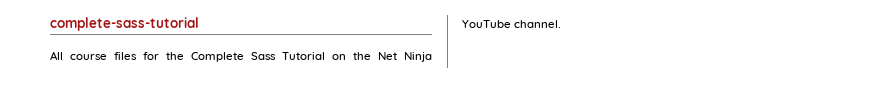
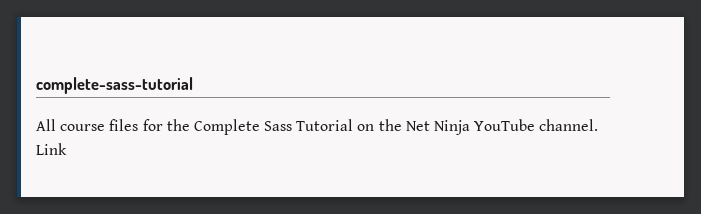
(562, 24) none -> [36,143,67,155] Link

